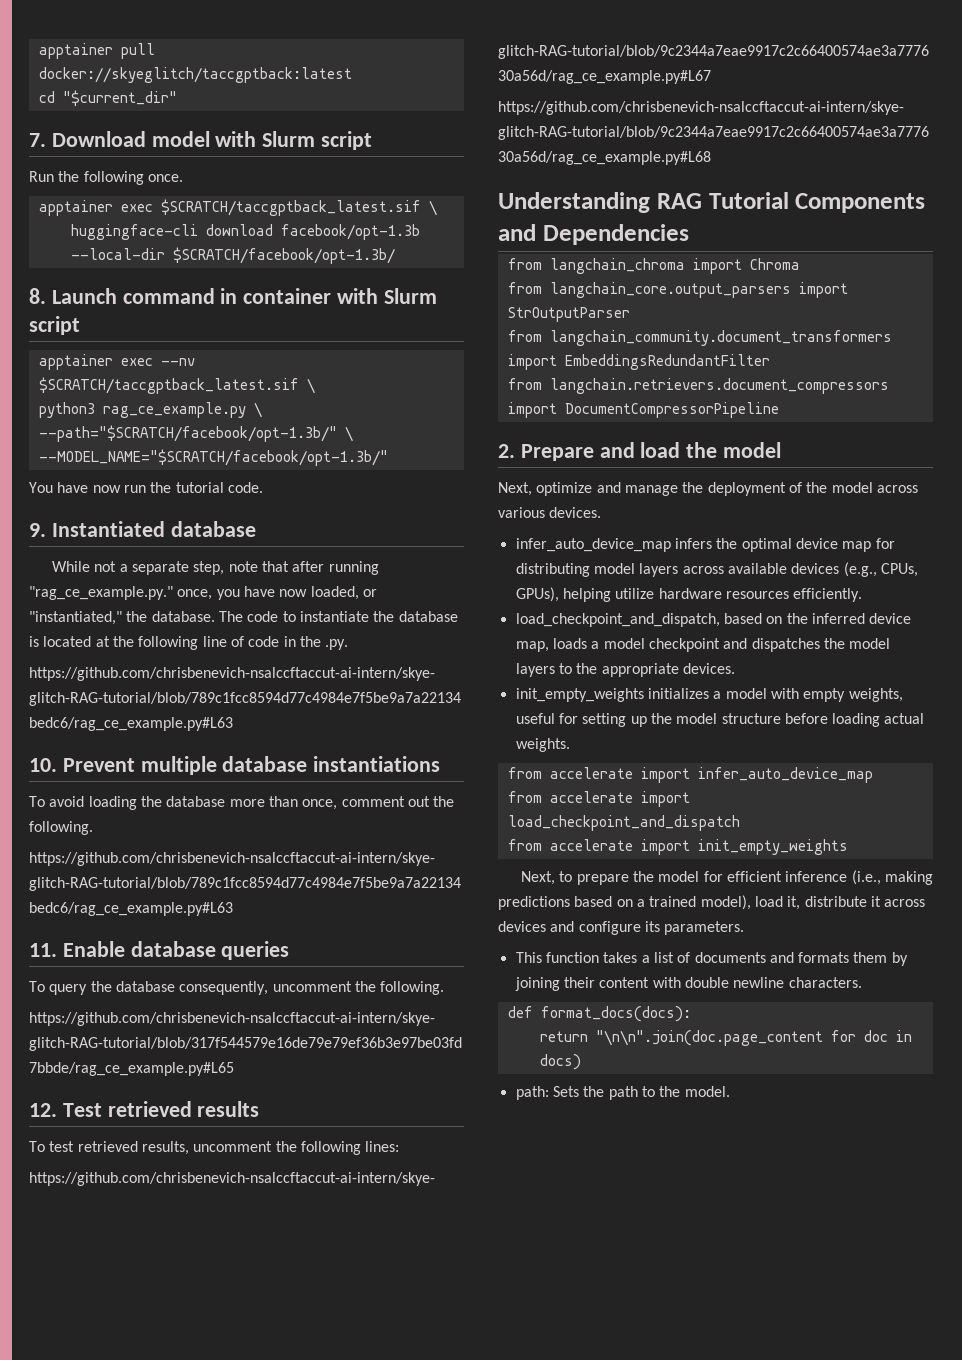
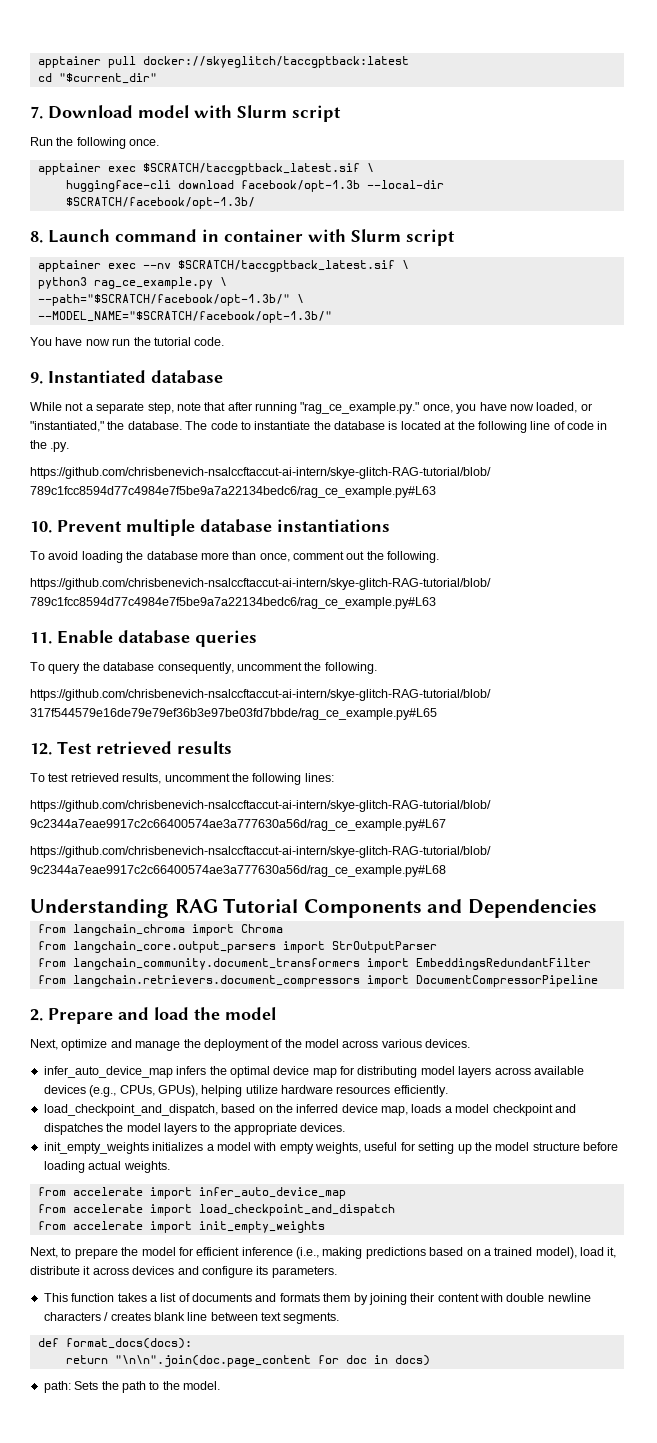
[788,977,862,988] characters. -> [43,1312,340,1324] characters / creates blank line between text segments.

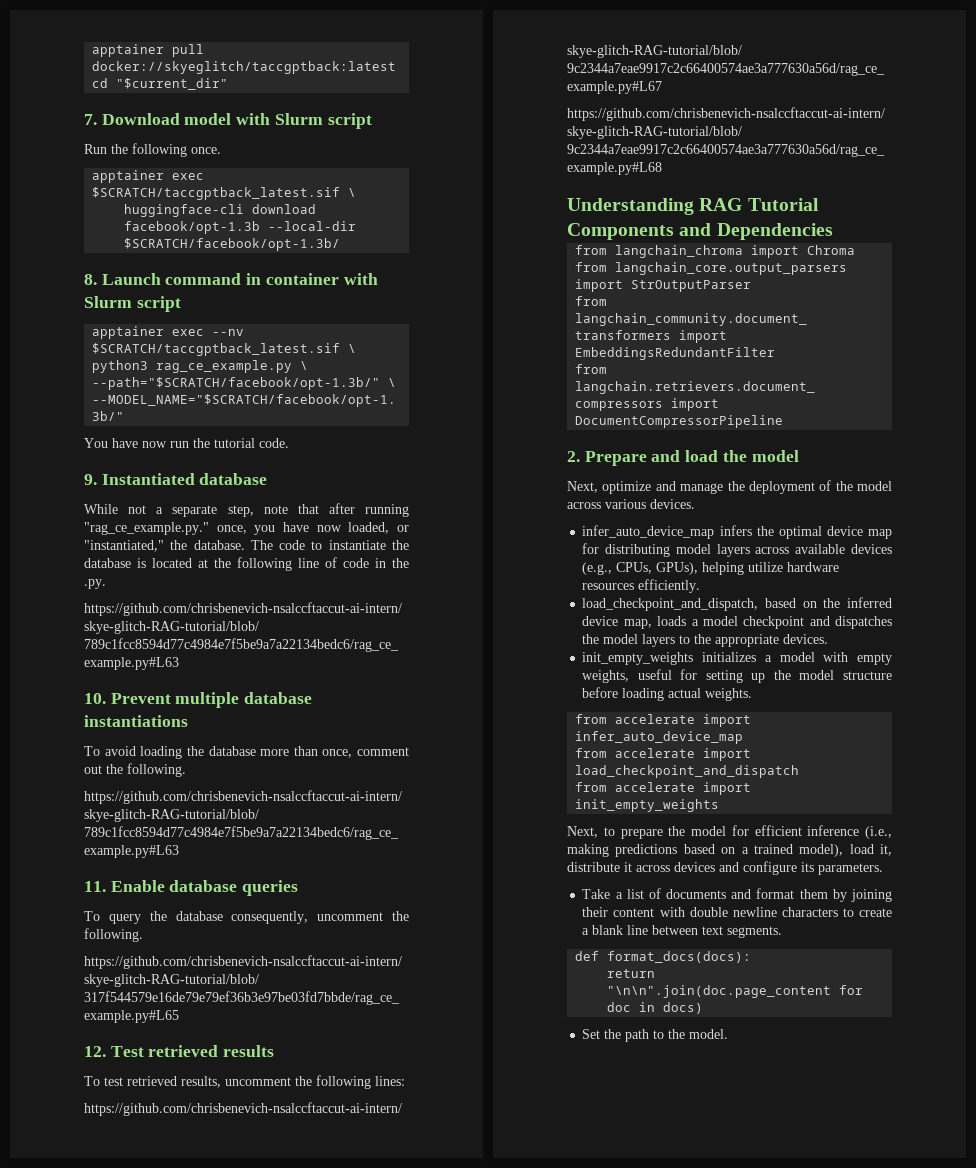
[43,1293,147,1302] This function takes -> [582,889,611,899] Take
[279,1293,320,1302] formats -> [756,888,795,899] format
[104,1312,151,1321] / creates -> [842,908,892,917] [582,928,590,935] to create a
[43,1381,99,1393] path: Sets -> [582,1029,601,1039] Set

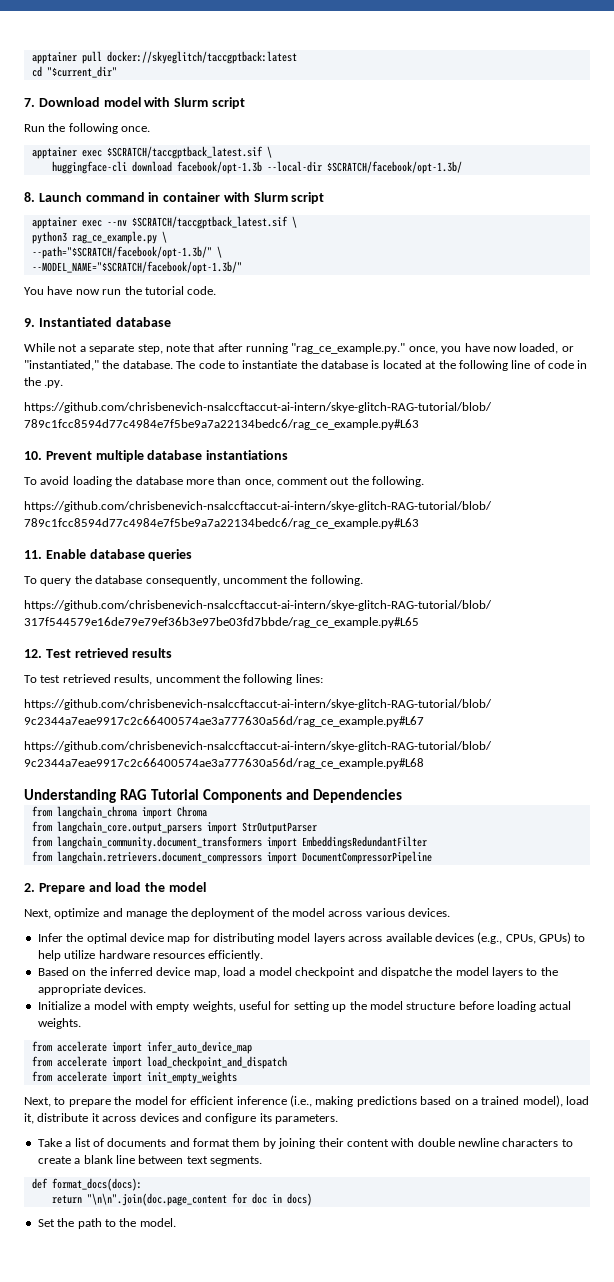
[582,525,752,539] infer_auto_device_map infers -> [37,933,63,942] Infer
[656,562,745,575] GPUs), helping -> [539,932,586,944] [37,950,61,961] GPUs) to help
[582,598,797,611] load_checkpoint_and_dispatch, based -> [37,967,69,976] Based
[657,616,687,626] loads -> [223,967,246,976] load
[835,616,892,629] dispatches -> [380,967,432,978] dispatche
[582,652,757,665] init_empty_weights initializes -> [37,1001,81,1010] Initialize

